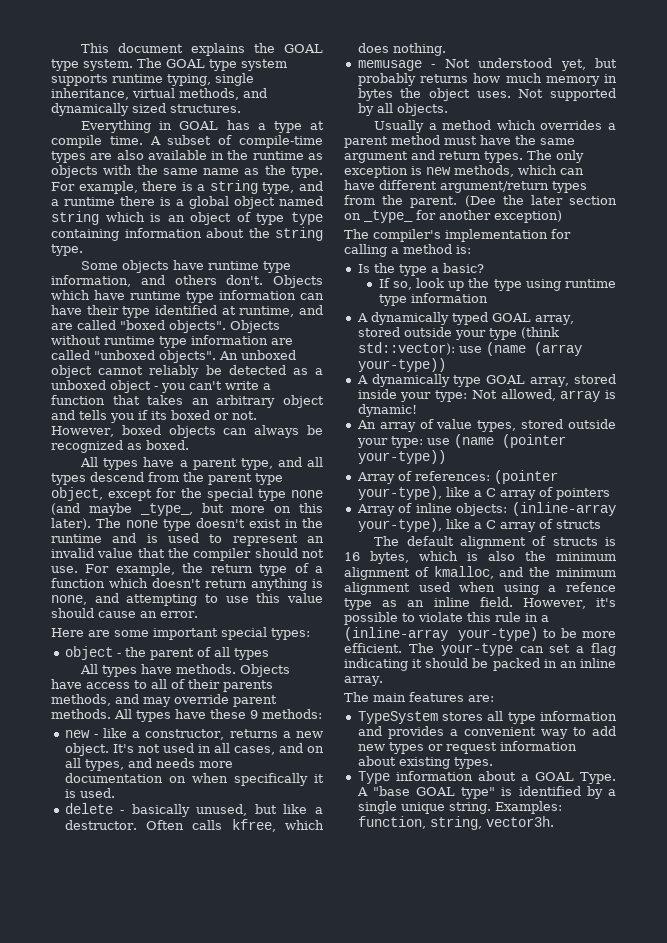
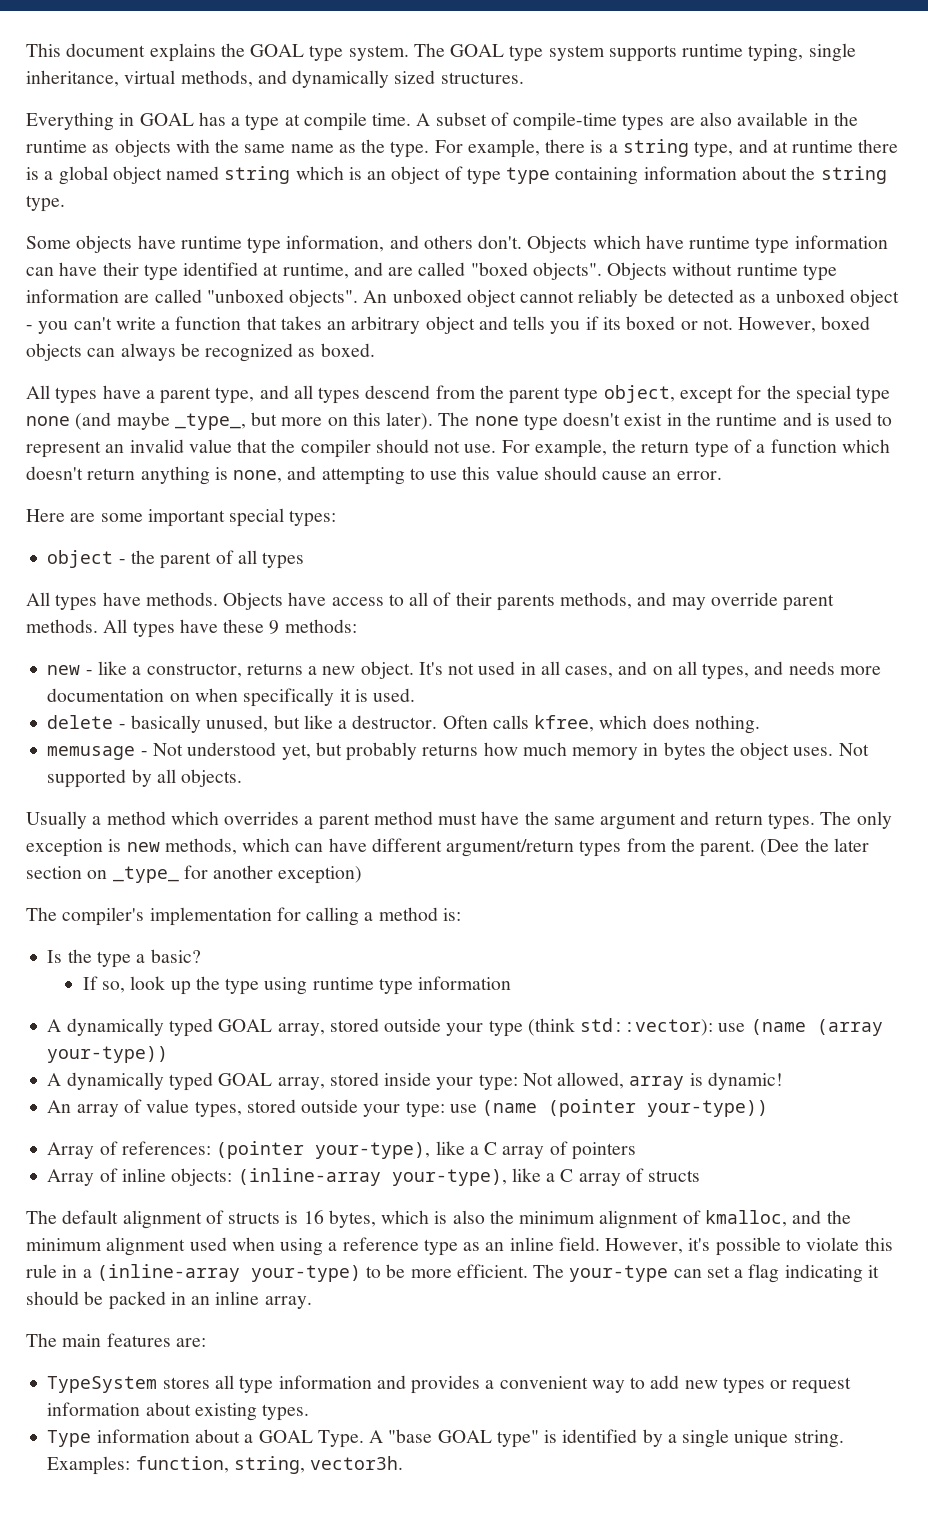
[51,199,59,206] a -> [772,141,788,153] at
[453,375,482,387] type -> [168,1072,213,1091] typed
[566,582,616,592] refence -> [342,1237,419,1251] reference

